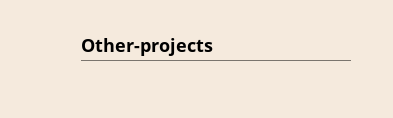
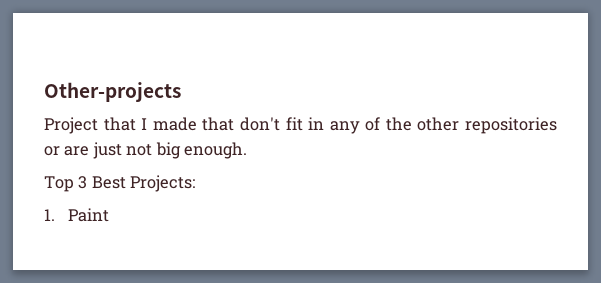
(213, 47) none -> [44,117,557,134] [44,142,248,159] [44,175,196,192] [44,208,109,222] // Project that I made that don't fit in any of the other repositories or are just not big enough. // Top 3 Best Projects: // 1. Paint

